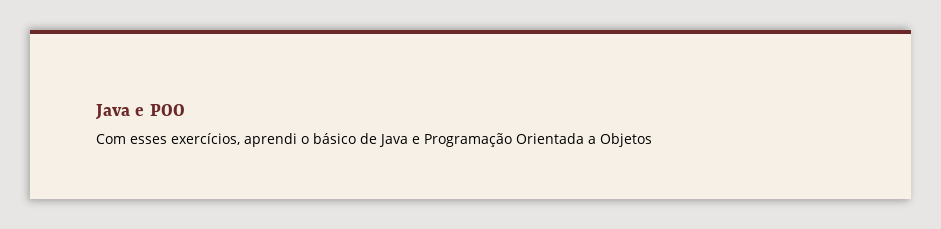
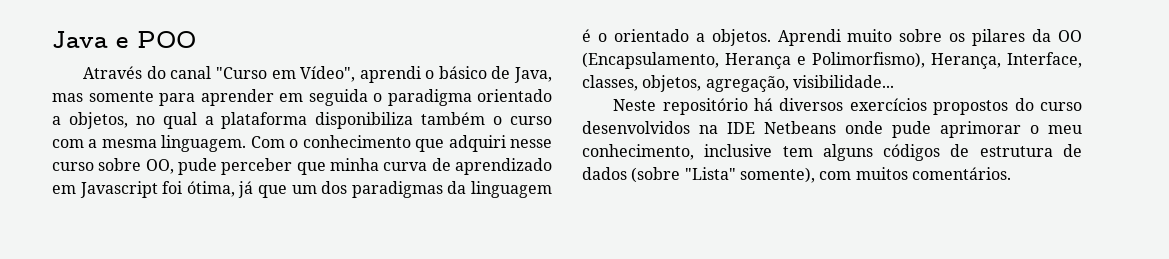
[96,133,652,147] Com esses exercícios, aprendi o básico de Java e Programação Orientada a Objetos -> [83,66,552,83] [52,89,552,106] [52,112,552,129] [52,135,552,152] [52,158,552,175] [52,181,552,198] [582,29,1082,46] [582,52,1082,69] [582,75,894,92] [613,98,1082,115] [582,121,1082,138] [582,144,1082,161] [582,167,1011,183] Através do canal "Curso em Vídeo", aprendi o básico de Java, mas somente para aprender em seguida o paradigma orientado a objetos, no qual a plataforma disponibiliza também o curso com a mesma linguagem. Com o conhecimento que adquiri nesse curso sobre OO, pude perceber que minha curva de aprendizado em Javascript foi ótima, já que um dos paradigmas da linguagem é o orientado a objetos. Aprendi muito sobre os pilares da OO (Encapsulamento, Herança e Polimorfismo), Herança, Interface, classes, objetos, agregação, visibilidade... // Neste repositório há diversos exercícios propostos do curso desenvolvidos na IDE Netbeans onde pude aprimorar o meu conhecimento, inclusive tem alguns códigos de estrutura de dados (sobre "Lista" somente), com muitos comentários.

